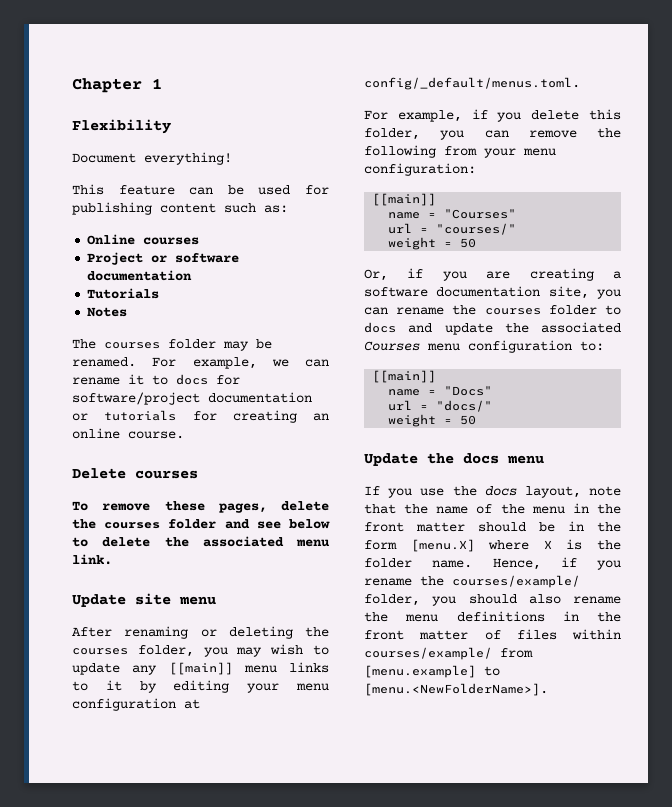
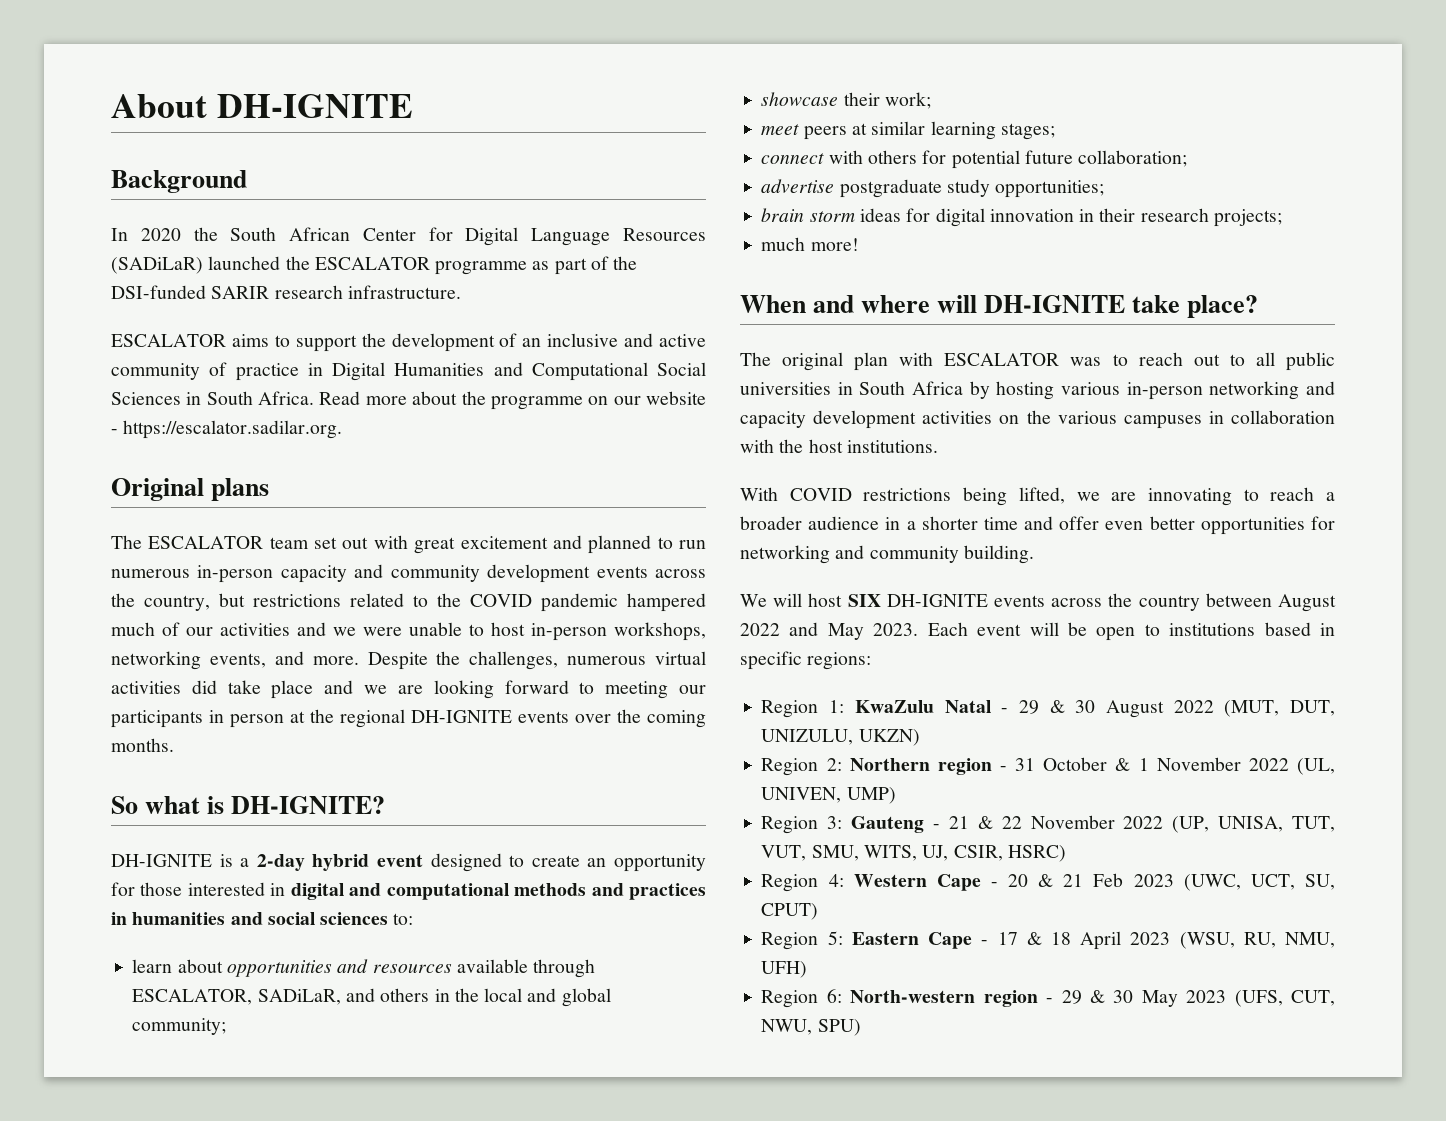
[72,78,162,93] [72,119,171,134] [72,152,232,165] [72,184,329,195] [72,202,288,215] [87,234,200,245] [87,252,240,265] [87,270,193,281] [87,288,160,299] [87,307,128,317] [72,339,272,351] [72,357,329,369] [72,374,240,385] [72,392,312,405] [72,410,329,423] [72,428,184,439] [72,468,198,479] [72,501,329,513] [72,519,330,529] [72,536,329,547] [72,554,112,565] [72,593,216,607] [72,626,329,639] [72,644,329,657] [72,662,329,675] [72,680,329,693] [72,698,200,711] [364,77,580,90] [364,109,621,122] [364,128,621,140] [364,145,556,158] [364,163,476,176] [372,193,437,206] [388,209,517,219] [388,223,517,235] [388,237,477,250] [364,268,621,281] [364,286,621,299] [364,305,621,315] [364,322,621,335] [364,340,604,353] [372,370,437,383] [388,386,493,396] [388,400,493,412] [388,414,477,427] [364,453,544,466] [364,486,621,498] [364,503,621,514] [364,521,621,532] [364,539,621,552] [364,557,621,570] [364,575,580,588] [364,594,621,606] [364,611,621,622] [364,629,621,640] [364,647,533,660] [364,665,500,678] [364,683,548,696] Chapter 1 // Flexibility // Document everything! // This feature can be used for publishing content such as: // Online courses // Project or software documentation // Tutorials // Notes // The courses folder may be renamed. For example, we can rename it to docs for software/project documentation or tutorials for creating an online course. // Delete courses // To remove these pages, delete the courses folder and see below to delete the associated menu link. // Update site menu // After renaming or deleting the courses folder, you may wish to update any [[main]] menu links to it by editing your menu configuration at config/_default/menus.toml. // For example, if you delete this folder, you can remove the following from your menu configuration: // [[main]] // name = "Courses" // url = "courses/" // weight = 50 // Or, if you are creating a software documentation site, you can rename the courses folder to docs and update the associated Courses menu configuration to: // [[main]] // name = "Docs" // url = "docs/" // weight = 50 // Update the docs menu // If you use the docs layout, note that the name of the menu in the front matter should be in the form [menu.X] where X is the folder name. Hence, if you rename the courses/example/ folder, you should also rename the menu definitions in the front matter of files within courses/example/ from [menu.example] to [menu.<NewFolderName>]. -> [111,94,413,118] [111,170,247,193] [111,227,706,246] [111,256,638,275] [111,285,461,299] [111,333,706,352] [111,362,706,381] [111,391,707,410] [111,420,343,439] [111,478,270,501] [111,535,707,554] [111,564,707,583] [111,593,706,612] [111,622,706,641] [111,651,706,670] [111,680,707,699] [111,709,706,728] [111,738,174,752] [111,796,386,814] [111,853,707,872] [111,882,707,900] [111,912,414,925] [132,959,596,978] [132,988,611,1007] [132,1018,227,1035] [761,92,931,109] [761,121,1055,140] [761,150,1188,169] [761,179,1105,198] [761,208,1282,227] [761,237,859,251] [740,295,1259,318] [740,352,1336,371] [740,381,1335,400] [740,410,1335,429] [740,439,938,453] [740,487,1335,506] [740,516,1335,535] [740,545,1034,564] [740,593,1336,612] [740,622,1335,641] [740,651,872,670] [761,700,1335,718] [761,729,920,746] [761,757,1335,776] [761,787,896,804] [761,815,1335,834] [761,845,1066,862] [761,873,1335,892] [761,903,819,920] [761,931,1335,950] [761,961,808,978] [761,989,1335,1008] [761,1019,861,1036] About DH-IGNITE // Background // In 2020 the South African Center for Digital Language Resources (SADiLaR) launched the ESCALATOR programme as part of the DSI-funded SARIR research infrastructure. // ESCALATOR aims to support the development of an inclusive and active community of practice in Digital Humanities and Computational Social Sciences in South Africa. Read more about the programme on our website - https://escalator.sadilar.org. // Original plans // The ESCALATOR team set out with great excitement and planned to run numerous in-person capacity and community development events across the country, but restrictions related to the COVID pandemic hampered much of our activities and we were unable to host in-person workshops, networking events, and more. Despite the challenges, numerous virtual activities did take place and we are looking forward to meeting our participants in person at the regional DH-IGNITE events over the coming months. // So what is DH-IGNITE? // DH-IGNITE is a 2-day hybrid event designed to create an opportunity for those interested in digital and computational methods and practices in humanities and social sciences to: // learn about opportunities and resources available through ESCALATOR, SADiLaR, and others in the local and global community; // showcase their work; // meet peers at similar learning stages; // connect with others for potential future collaboration; // advertise postgraduate study opportunities; // brain storm ideas for digital innovation in their research projects; // much more! // When and where will DH-IGNITE take place? // The original plan with ESCALATOR was to reach out to all public universities in South Africa by hosting various in-person networking and capacity development activities on the various campuses in collaboration with the host institutions. // With COVID restrictions being lifted, we are innovating to reach a broader audience in a shorter time and offer even better opportunities for networking and community building. // We will host SIX DH-IGNITE events across the country between August 2022 and May 2023. Each event will be open to institutions based in specific regions: // Region 1: KwaZulu Natal - 29 & 30 August 2022 (MUT, DUT, UNIZULU, UKZN) // Region 2: Northern region - 31 October & 1 November 2022 (UL, UNIVEN, UMP) // Region 3: Gauteng - 21 & 22 November 2022 (UP, UNISA, TUT, VUT, SMU, WITS, UJ, CSIR, HSRC) // Region 4: Western Cape - 20 & 21 Feb 2023 (UWC, UCT, SU, CPUT) // Region 5: Eastern Cape - 17 & 18 April 2023 (WSU, RU, NMU, UFH) // Region 6: North-western region - 29 & 30 May 2023 (UFS, CUT, NWU, SPU)

